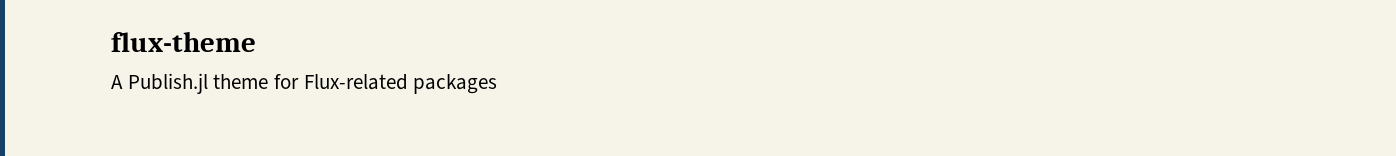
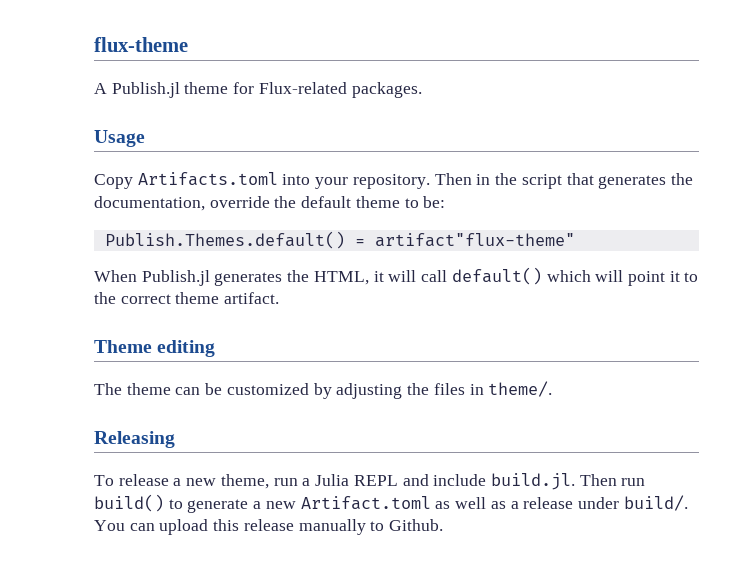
[413,74,498,94] packages -> [351,82,422,98] [94,130,145,147] [94,172,693,189] [94,196,446,211] [104,231,575,249] [94,267,699,286] [94,292,280,304] [94,340,216,357] [94,381,553,399] [94,431,175,448] [94,473,646,490] [94,494,688,513] [94,519,444,535] packages. // Usage // Copy Artifacts.toml into your repository. Then in the script that generates the documentation, override the default theme to be: // Publish.Themes.default() = artifact"flux-theme" // When Publish.jl generates the HTML, it will call default() which will point it to the correct theme artifact. // Theme editing // The theme can be customized by adjusting the files in theme/. // Releasing // To release a new theme, run a Julia REPL and include build.jl. Then run build() to generate a new Artifact.toml as well as a release under build/. You can upload this release manually to Github.

